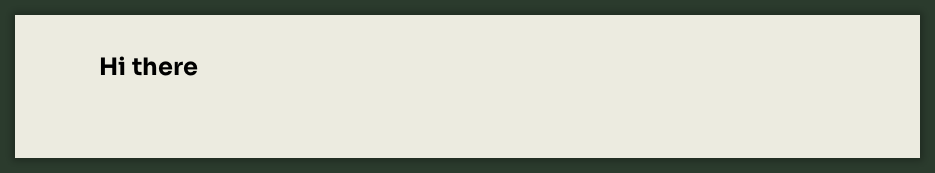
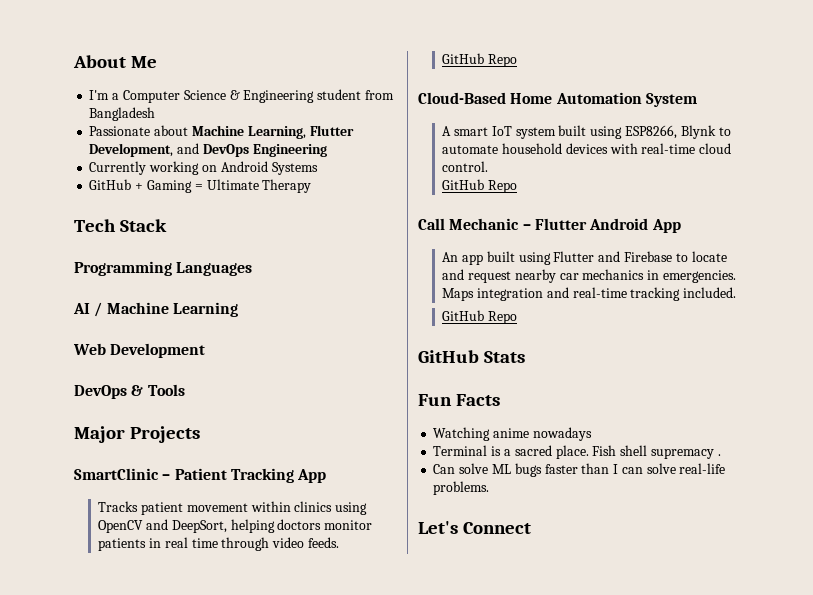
[99,56,199,76] Hi there -> [73,55,158,68] [89,89,394,103] [89,107,156,121] [89,125,354,139] [89,143,327,157] [89,161,318,175] [89,179,312,193] [74,219,168,232] [74,261,253,276] [73,302,238,317] [73,343,206,358] [74,384,185,399] [74,426,201,443] [74,468,327,483] [98,501,368,515] [98,519,373,533] [98,537,339,551] [442,53,518,67] [418,92,697,107] [442,125,731,139] [442,143,732,154] [442,161,489,172] [442,179,518,193] [418,218,681,233] [442,251,727,265] [442,269,736,283] [442,287,737,301] [442,310,518,324] [418,350,526,363] [418,394,501,406] [433,427,592,441] [433,445,721,459] [433,463,726,477] [433,481,490,495] [418,521,532,534] About Me // I'm a Computer Science & Engineering student from Bangladesh // Passionate about Machine Learning, Flutter Development, and DevOps Engineering // Currently working on Android Systems // GitHub + Gaming = Ultimate Therapy // Tech Stack // Programming Languages // AI / Machine Learning // Web Development // DevOps & Tools // Major Projects // SmartClinic – Patient Tracking App // Tracks patient movement within clinics using OpenCV and DeepSort, helping doctors monitor patients in real time through video feeds. // GitHub Repo // Cloud-Based Home Automation System // A smart IoT system built using ESP8266, Blynk to automate household devices with real-time cloud control. // GitHub Repo // Call Mechanic – Flutter Android App // An app built using Flutter and Firebase to locate and request nearby car mechanics in emergencies. Maps integration and real-time tracking included. // GitHub Repo // GitHub Stats // Fun Facts // Watching anime nowadays // Terminal is a sacred place. Fish shell supremacy . // Can solve ML bugs faster than I can solve real-life problems. // Let's Connect

